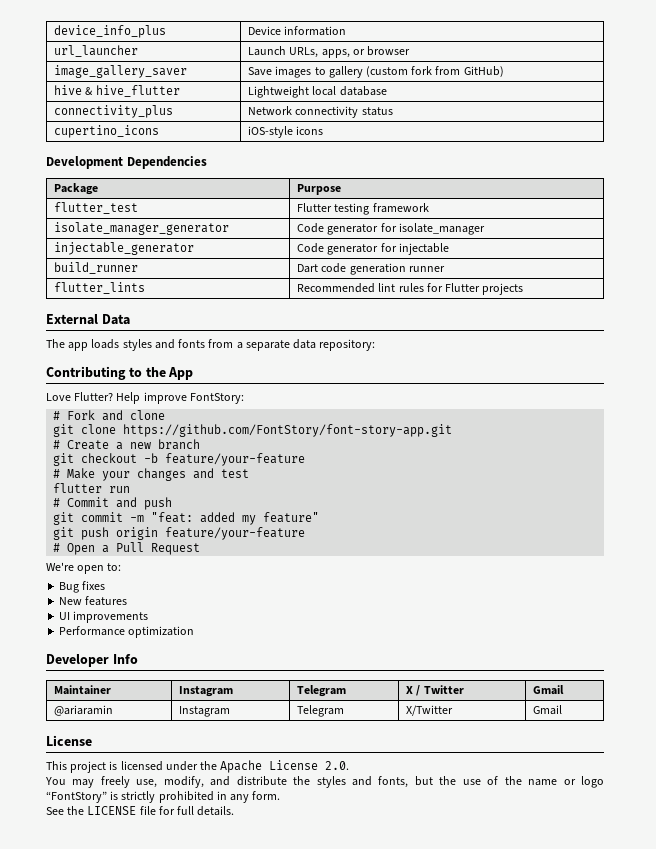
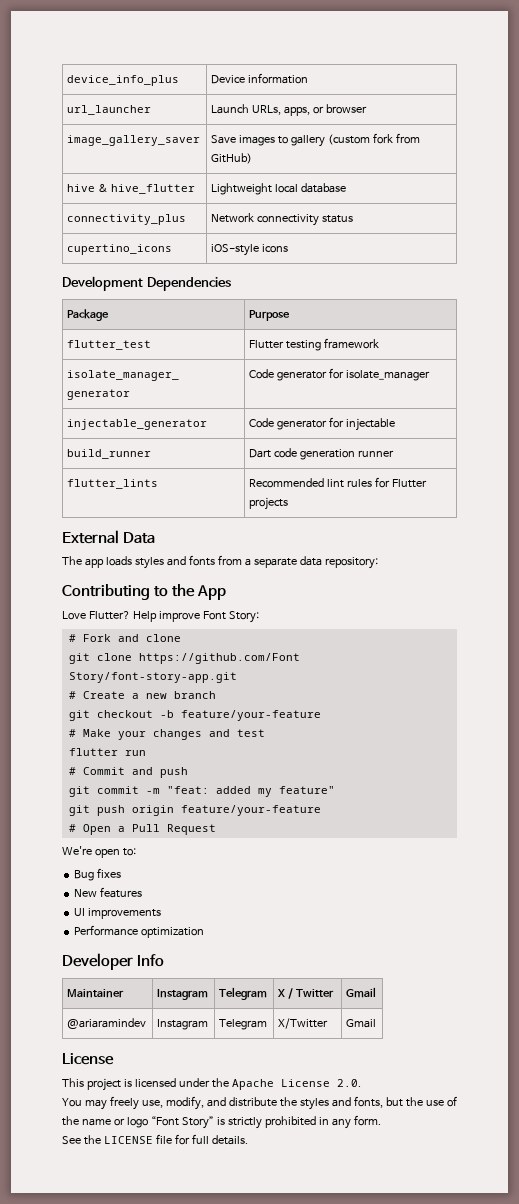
[189,393,244,404] FontStory: -> [202,611,259,623] Font Story:
[123,424,453,437] https://github.com/FontStory/font-story-app.git -> [138,653,300,664] [68,672,237,683] https://github.com/Font Story/font-story-app.git
[54,705,114,716] @ariaramin -> [67,1018,147,1029] @ariaramindev
[46,791,107,803] “FontStory” -> [150,1116,214,1129] “Font Story”

